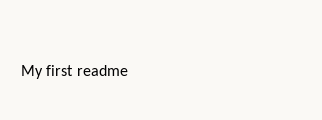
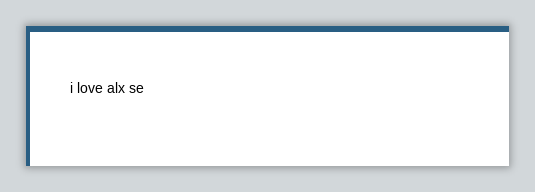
[21,65,128,79] My first readme -> [70,82,144,93] i love alx se

